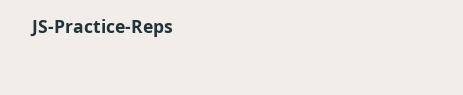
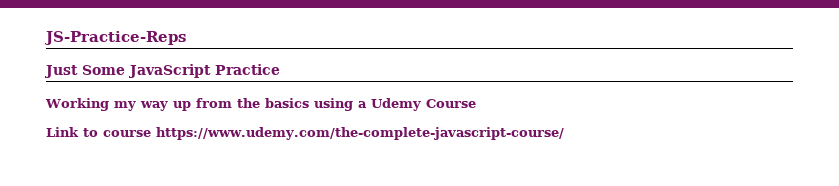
(173, 28) none -> [44,64,280,78] [45,98,476,111] [46,127,564,140] // Just Some JavaScript Practice // Working my way up from the basics using a Udemy Course // Link to course https://www.udemy.com/the-complete-javascript-course/

